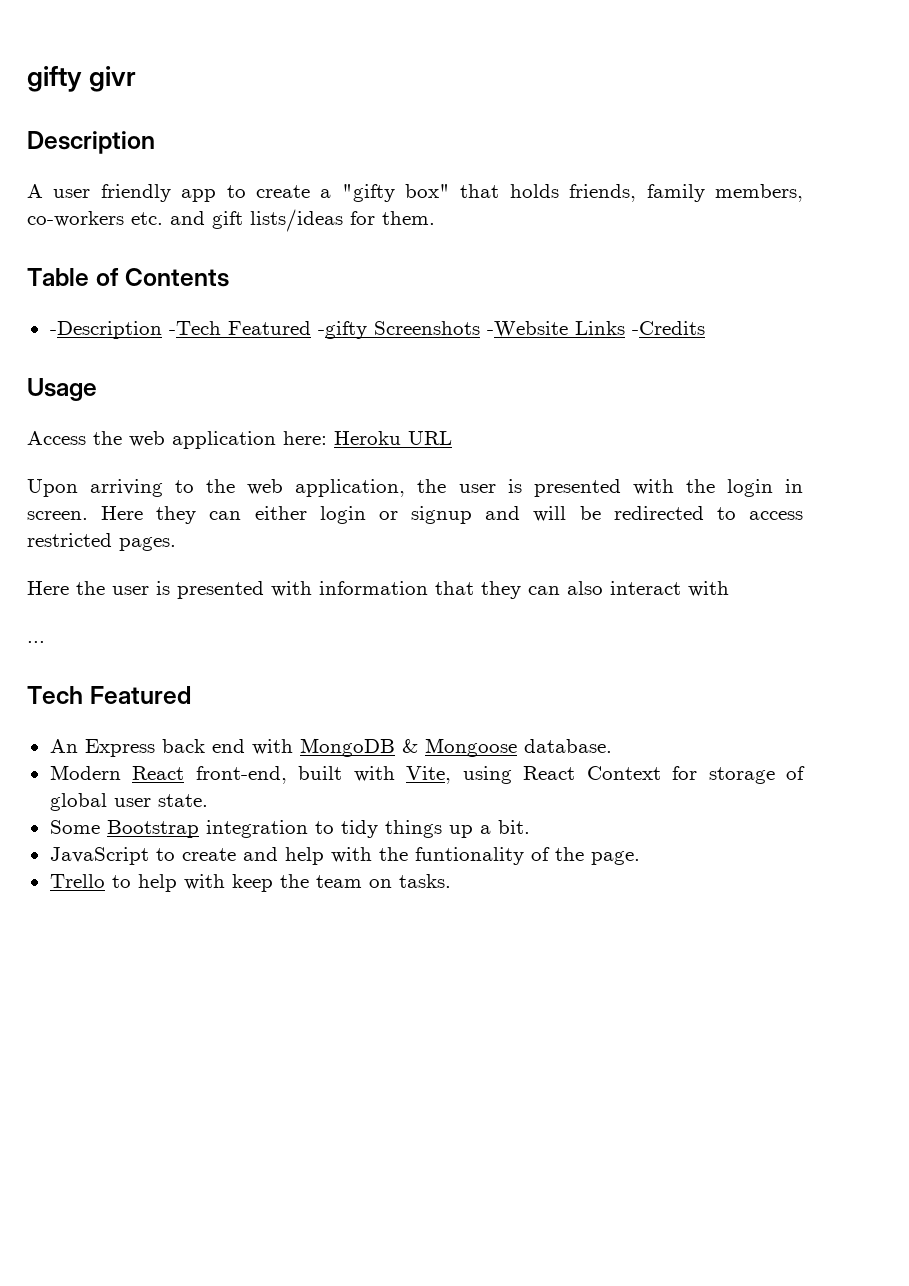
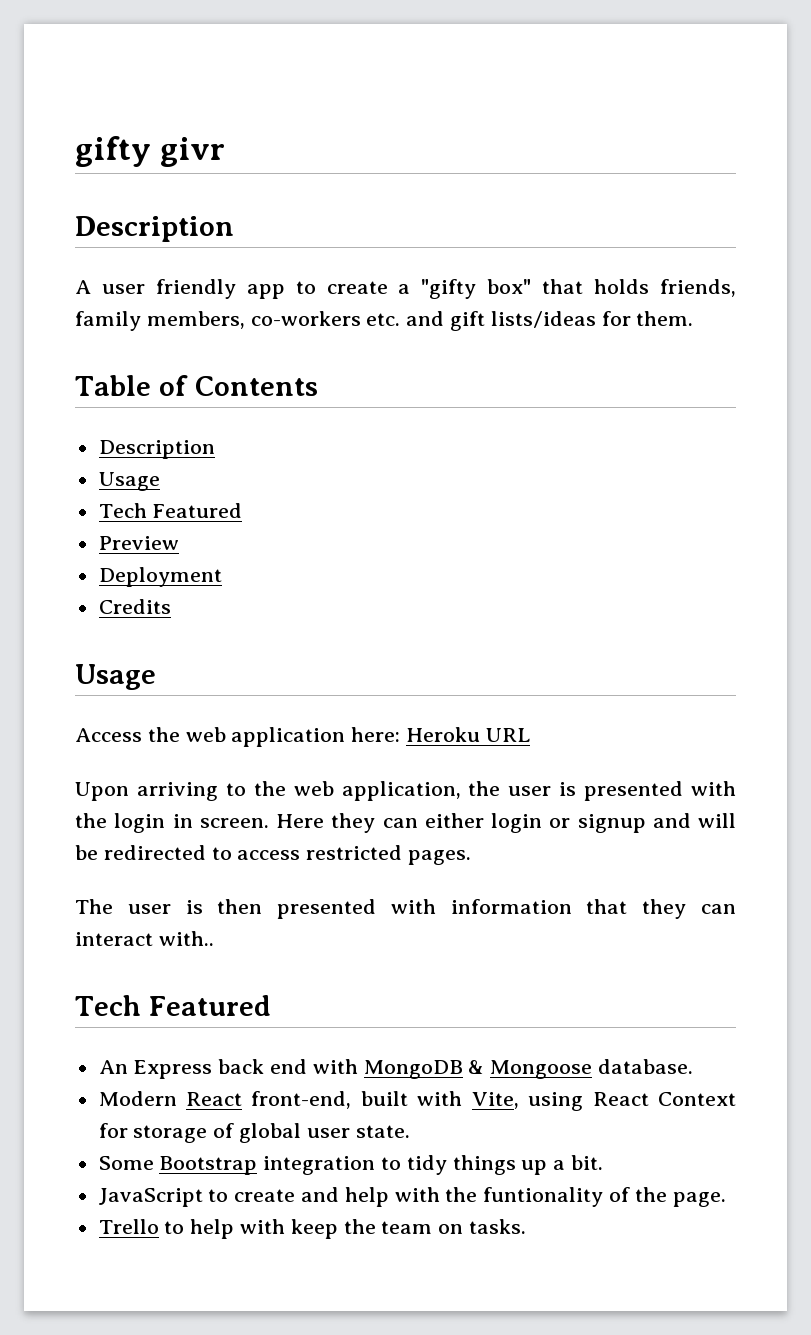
[49,321,705,339] -Description -Tech Featured -gifty Screenshots -Website Links -Credits -> [98,440,215,459] [98,472,160,491] [98,503,243,518] [98,536,179,550] [98,567,222,587] [98,599,171,614] Description // Usage // Tech Featured // Preview // Deployment // Credits
[27,581,170,595] Here the user is -> [75,899,263,914] The user is then
[567,581,729,597] [27,641,45,643] also interact with // ... -> [75,931,214,946] interact with..

